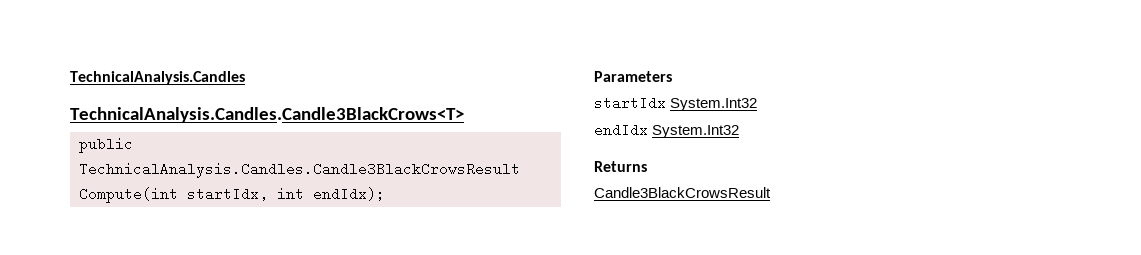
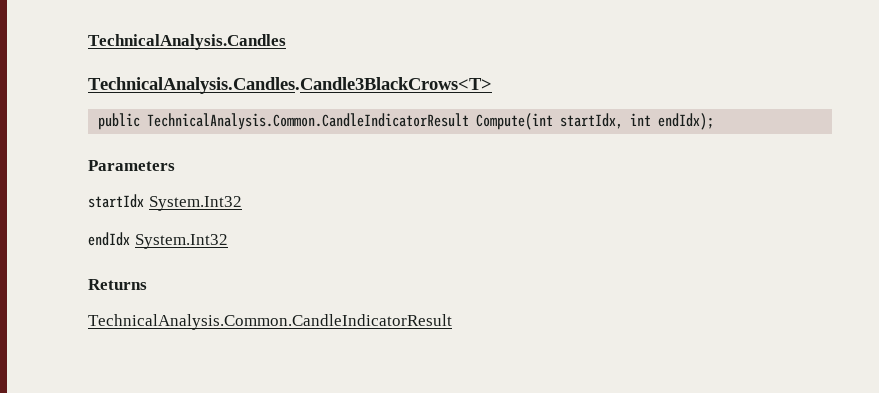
[79,162,520,178] TechnicalAnalysis.Candles.Candle3BlackCrowsResult -> [147,113,470,130] TechnicalAnalysis.Common.CandleIndicatorResult
[594,187,771,198] Candle3BlackCrowsResult -> [88,314,452,330] TechnicalAnalysis.Common.CandleIndicatorResult

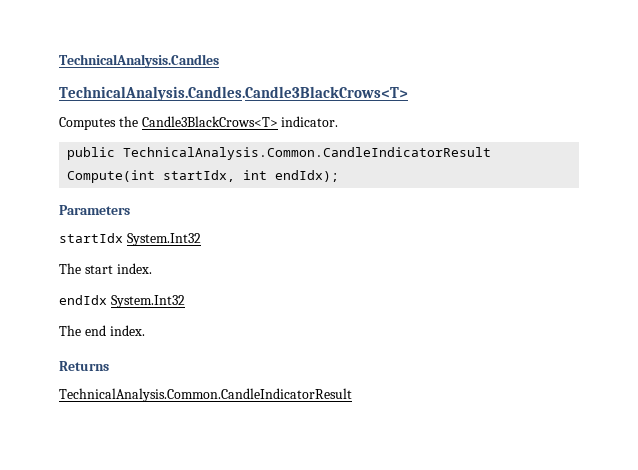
(492, 85) none -> [59,116,339,130] // Computes the Candle3BlackCrows<T> indicator.
(242, 203) none -> [59,263,152,274] // The start index.
(228, 241) none -> [59,325,145,336] // The end index.

